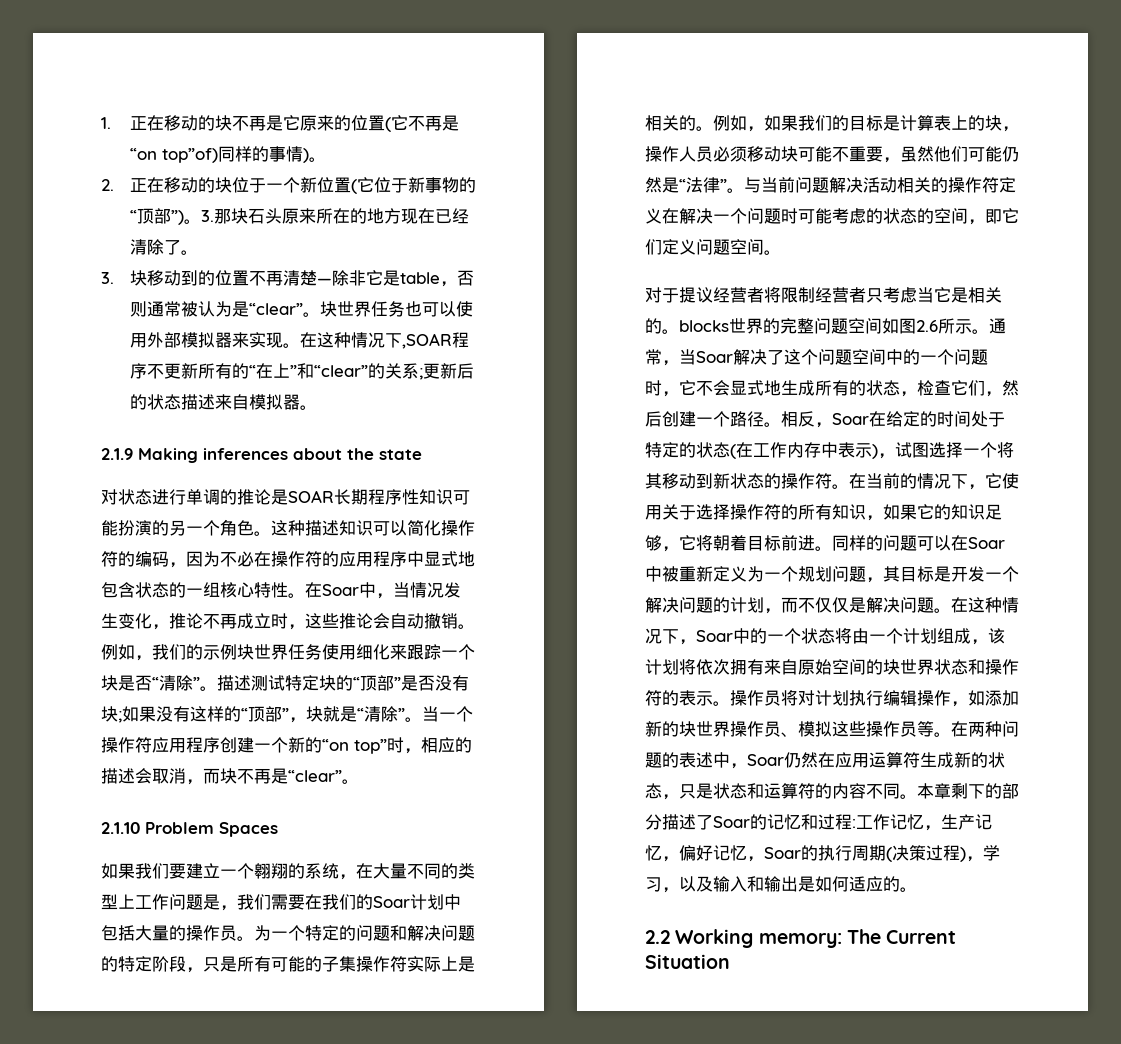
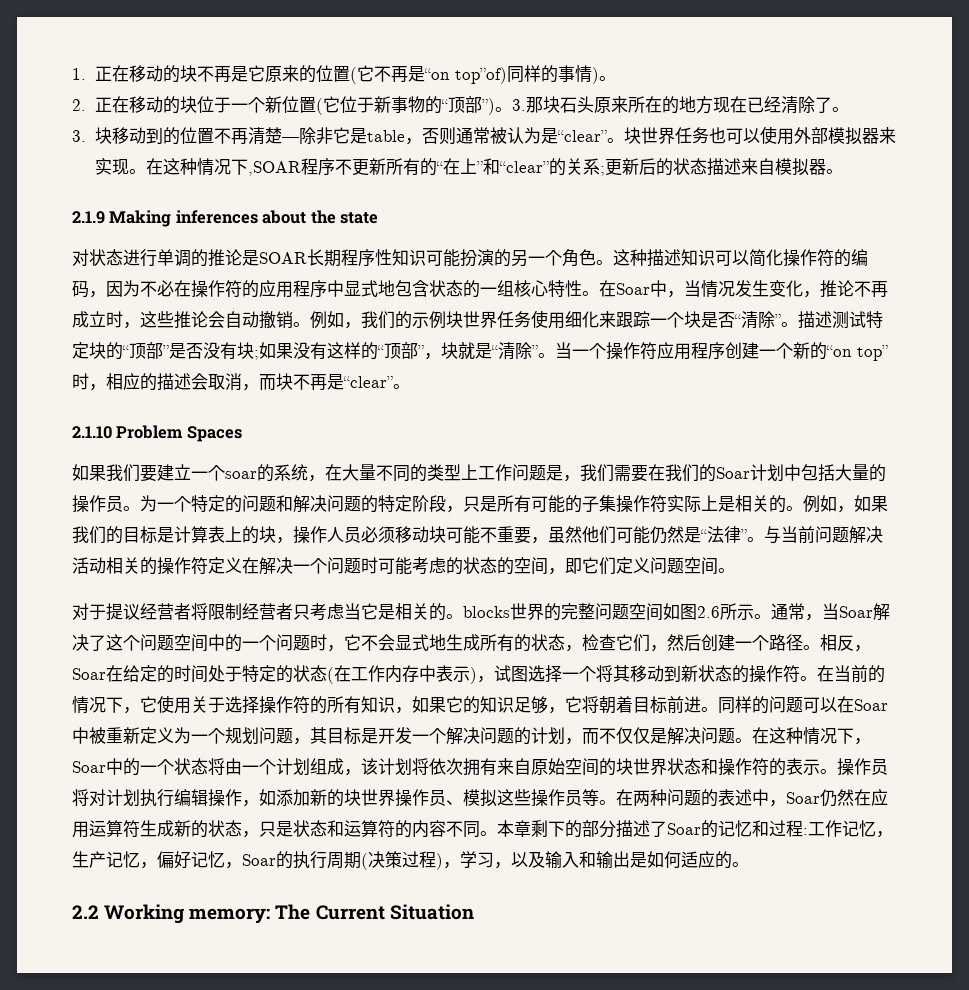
[254,863,288,879] 翱翔 -> [225,471,257,479] soar

